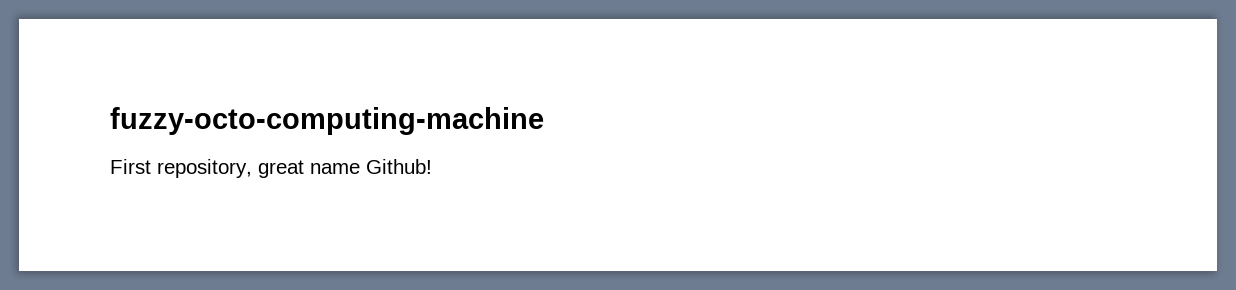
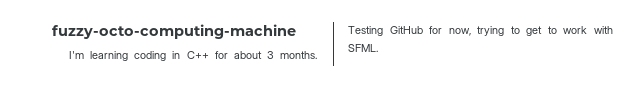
[110,159,432,178] First repository, great name Github! -> [69,51,317,61] [348,26,613,36] [348,44,378,52] I'm learning coding in C++ for about 3 months. Testing GitHub for now, trying to get to work with SFML.

